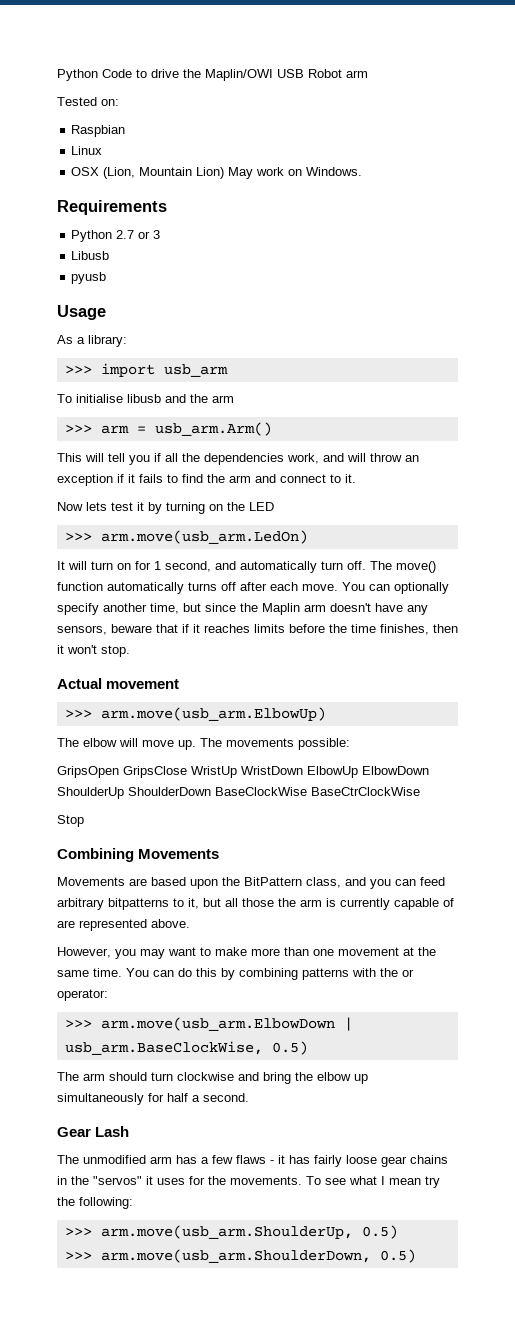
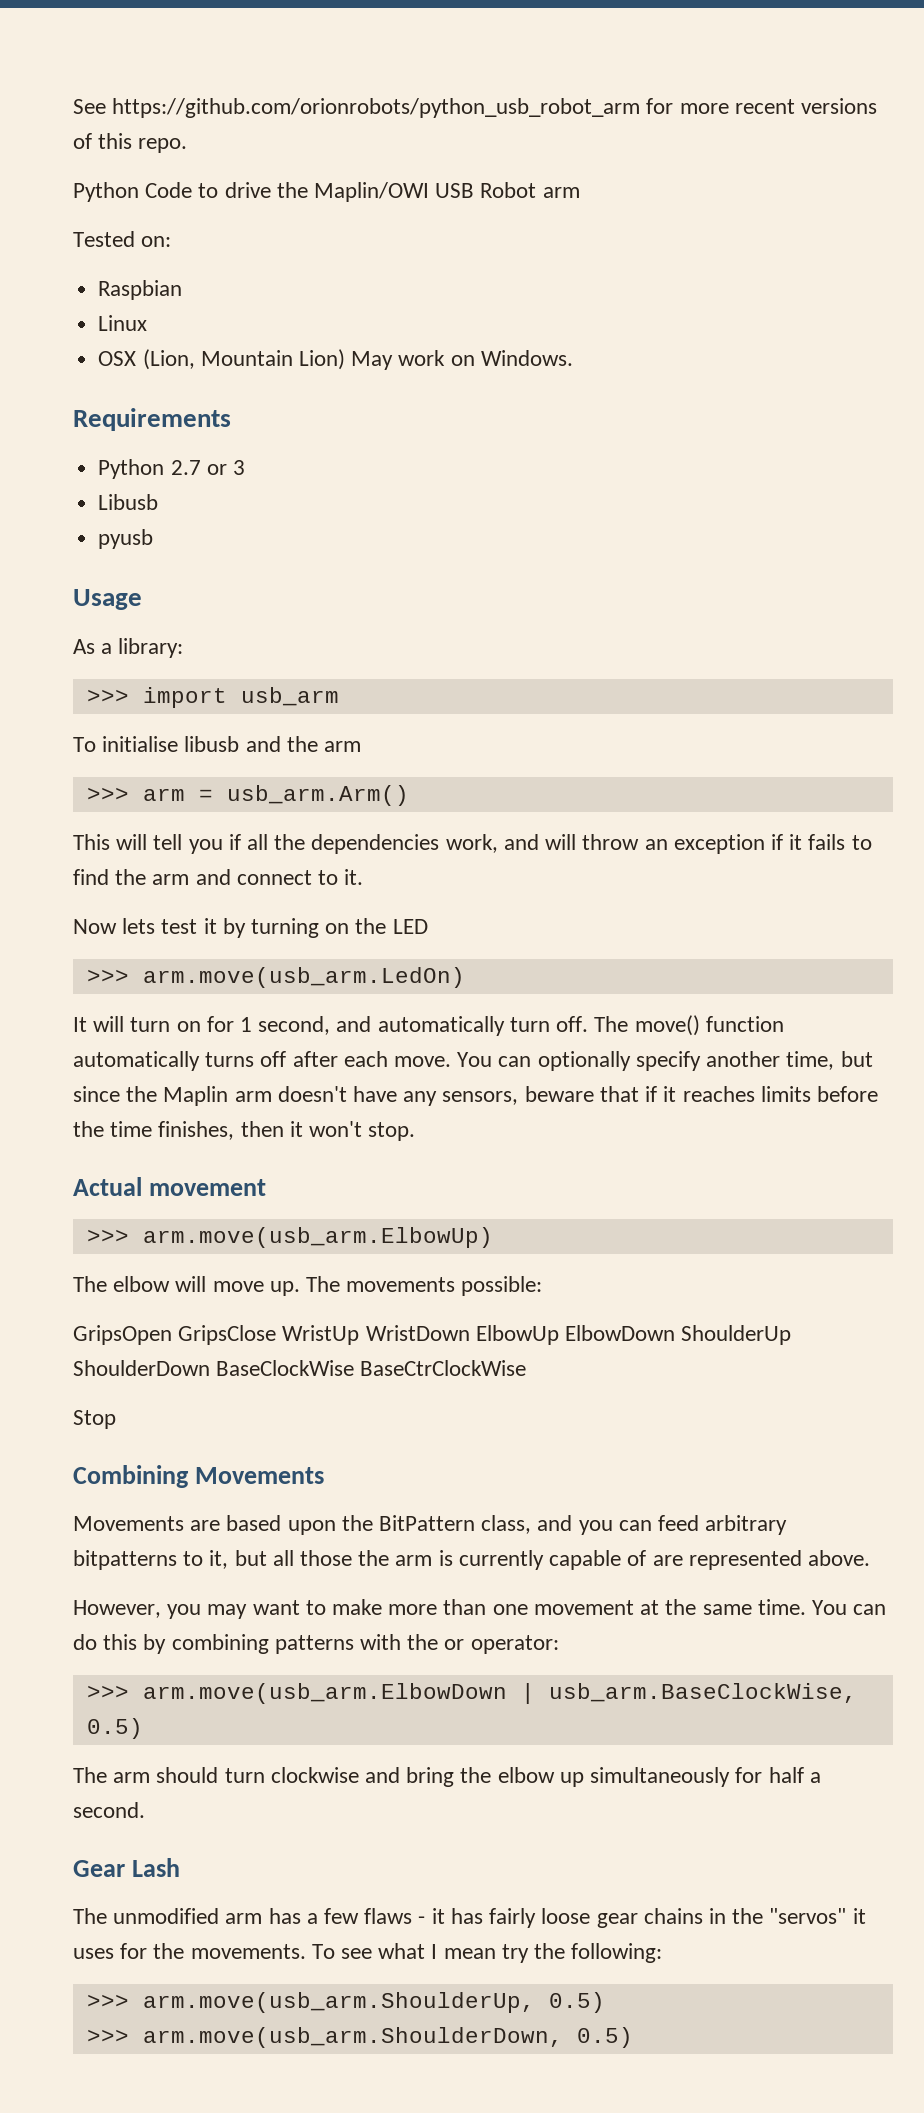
(57, 75) none -> [73,98,878,118] [73,133,188,153] See https://github.com/orionrobots/python_usb_robot_arm for more recent versions of this repo. //

